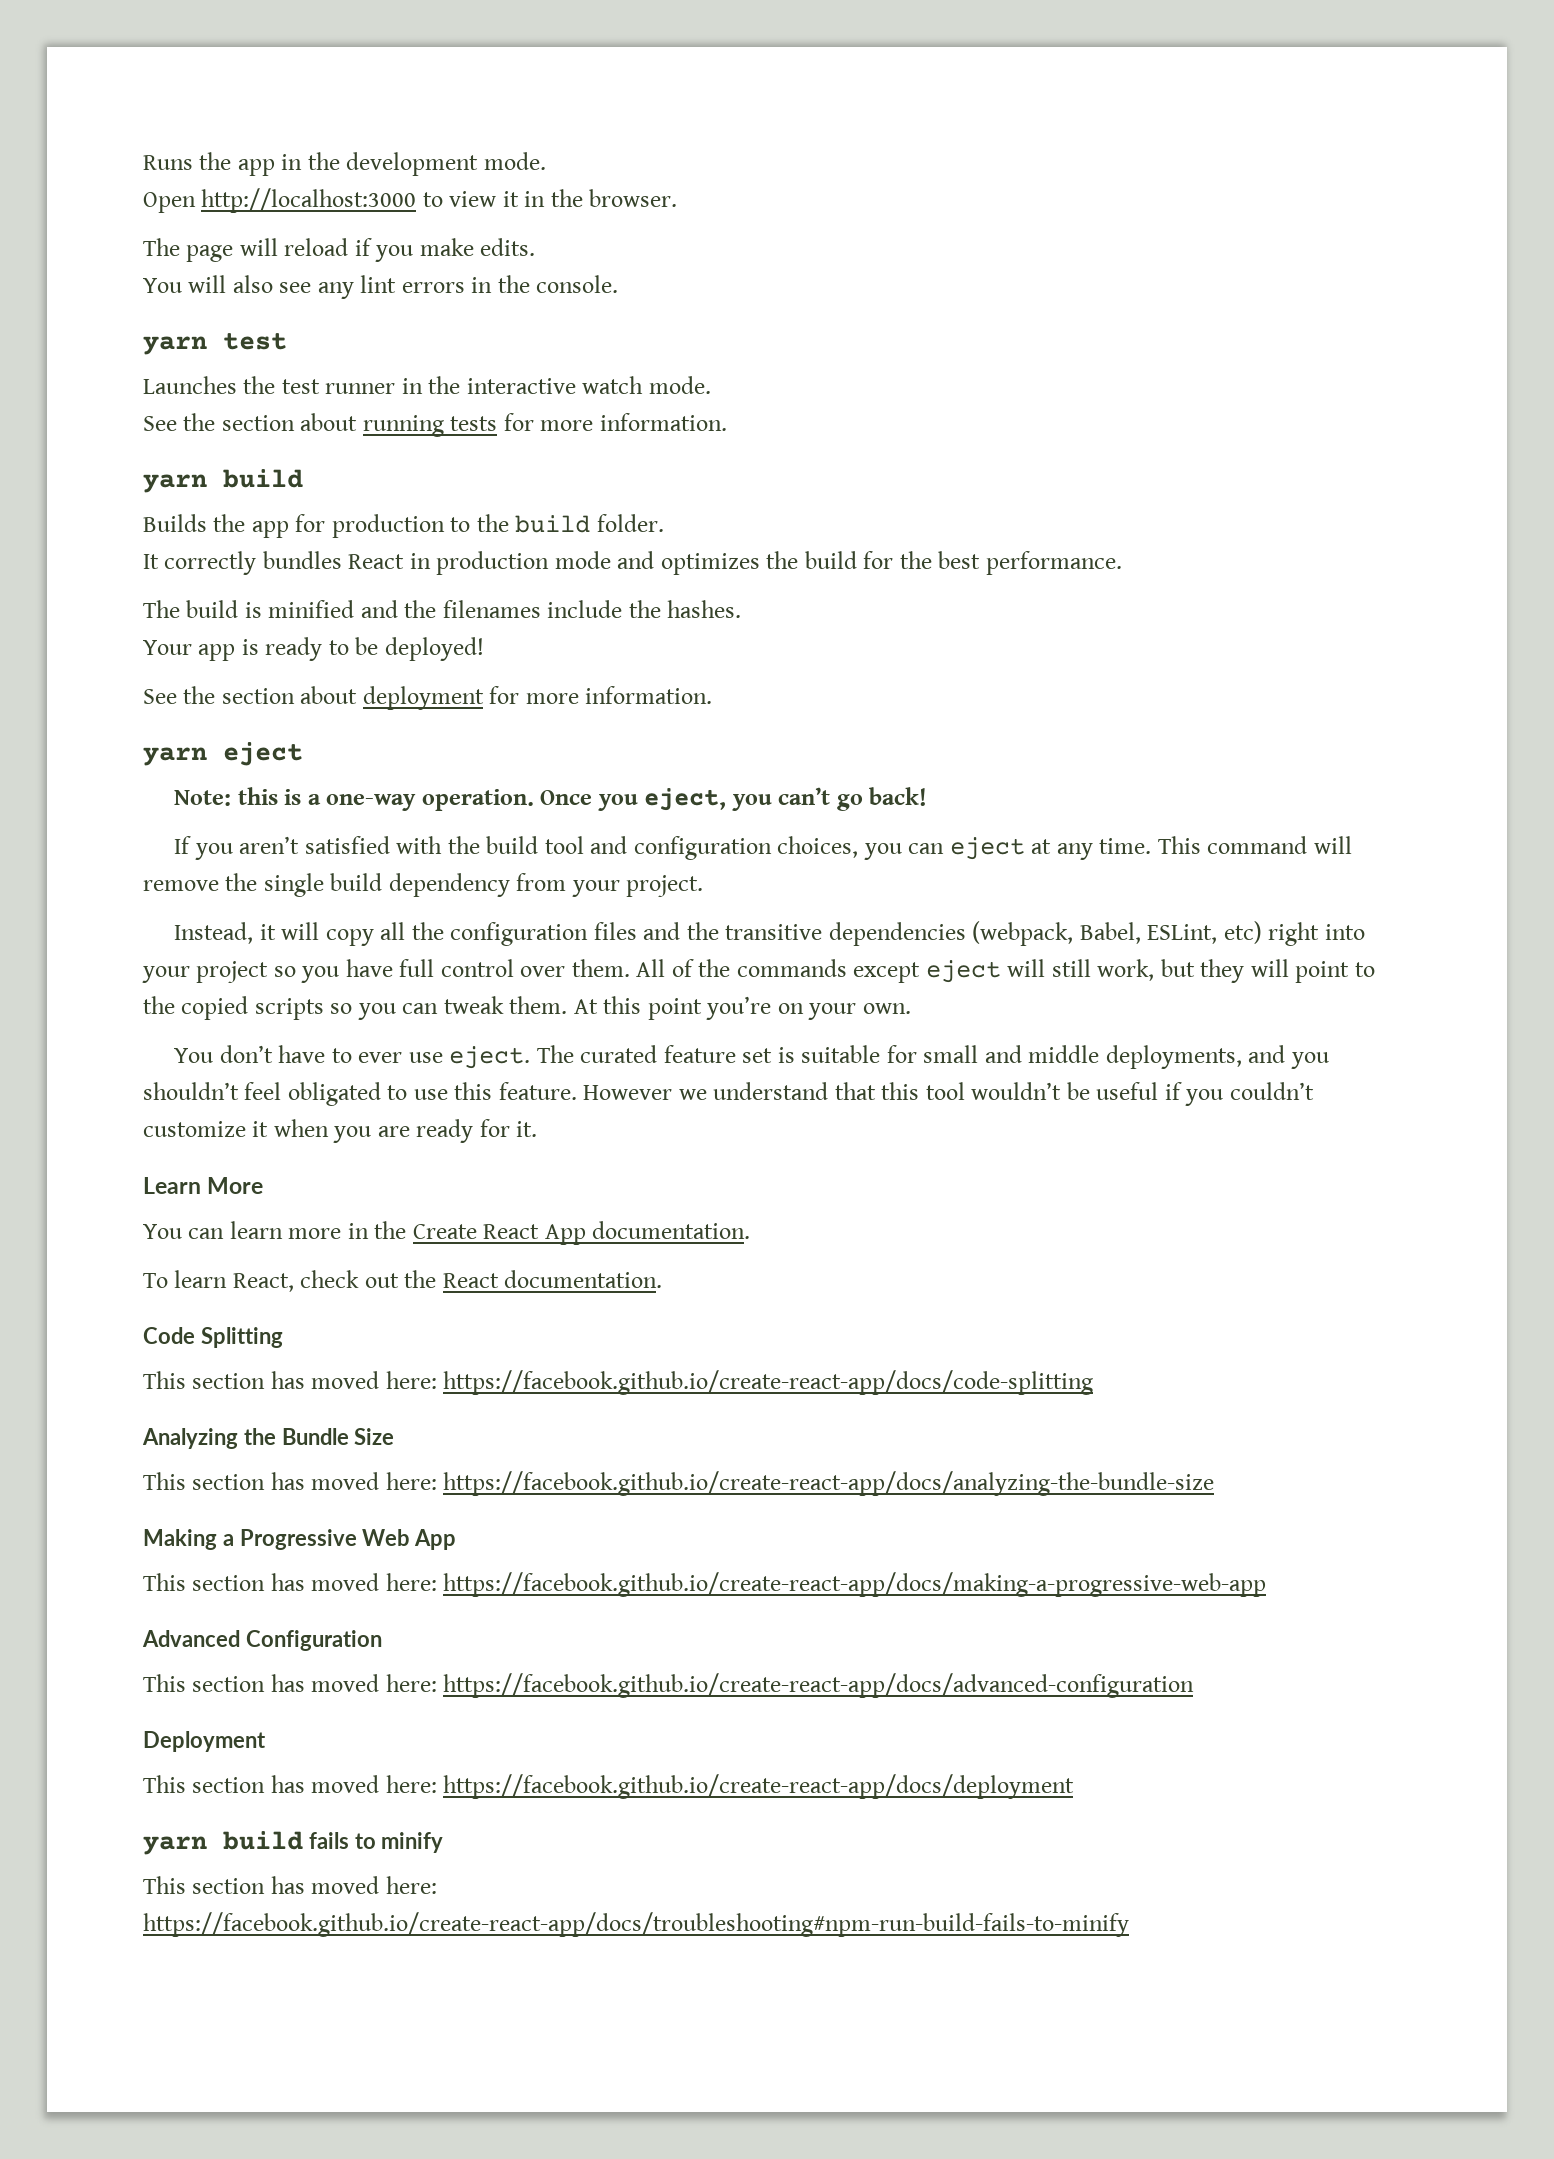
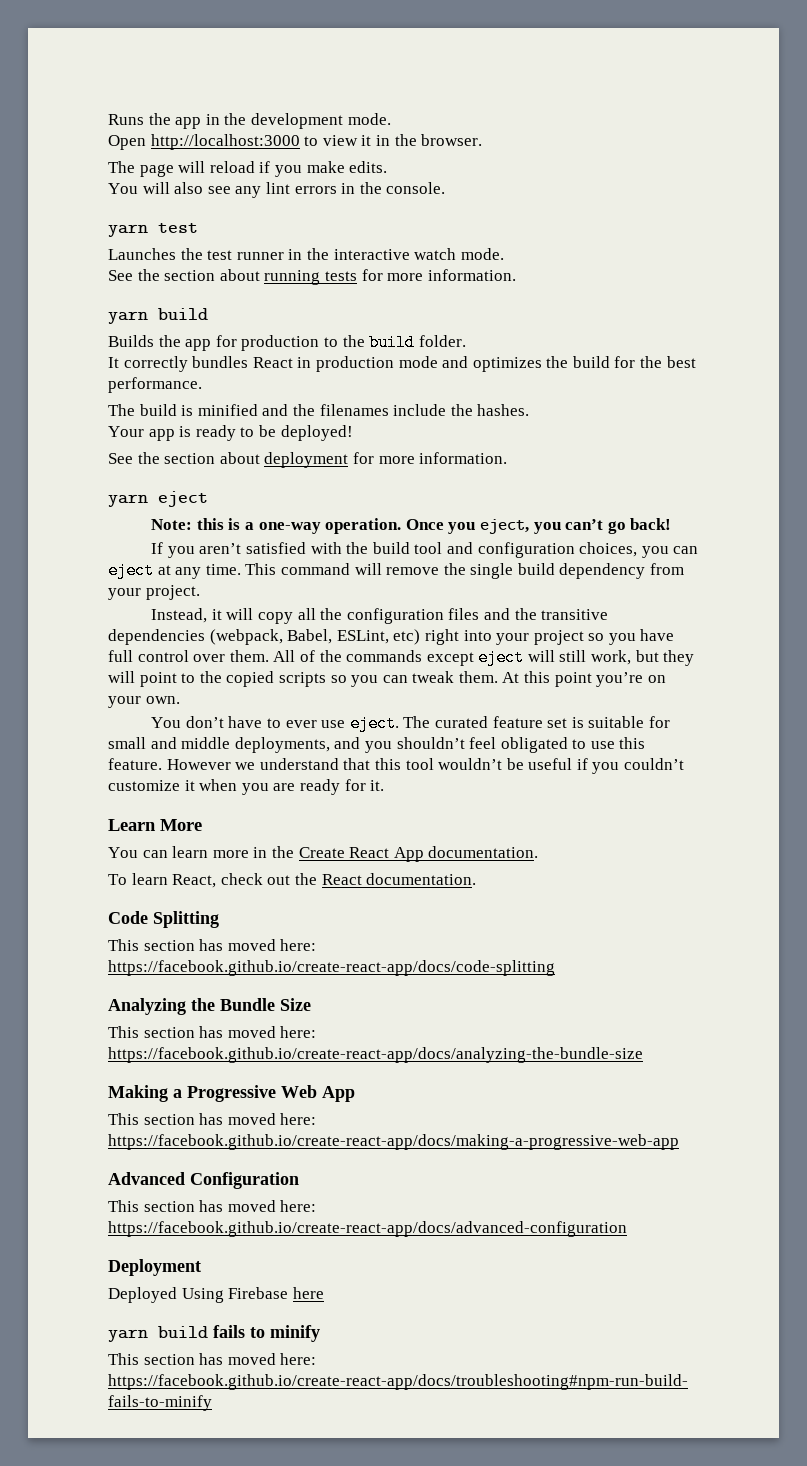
[143,1774,1075,1799] This section has moved here: https://facebook.github.io/create-react-app/docs/deployment -> [108,1287,324,1303] Deployed Using Firebase here

